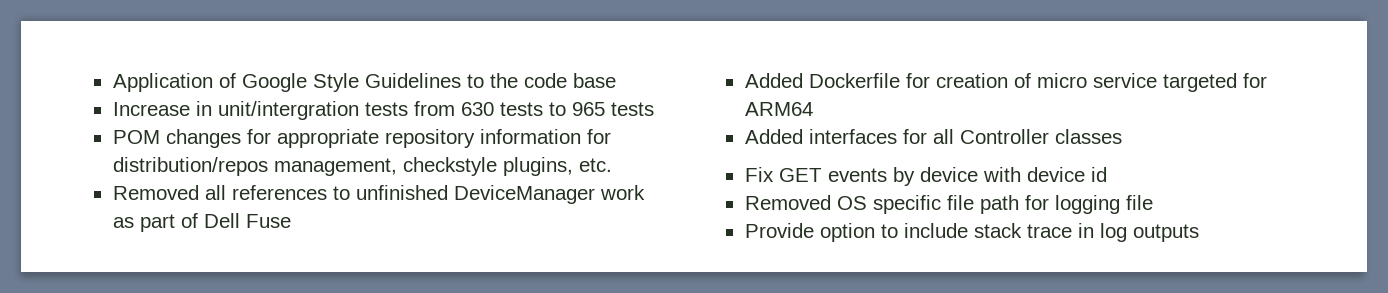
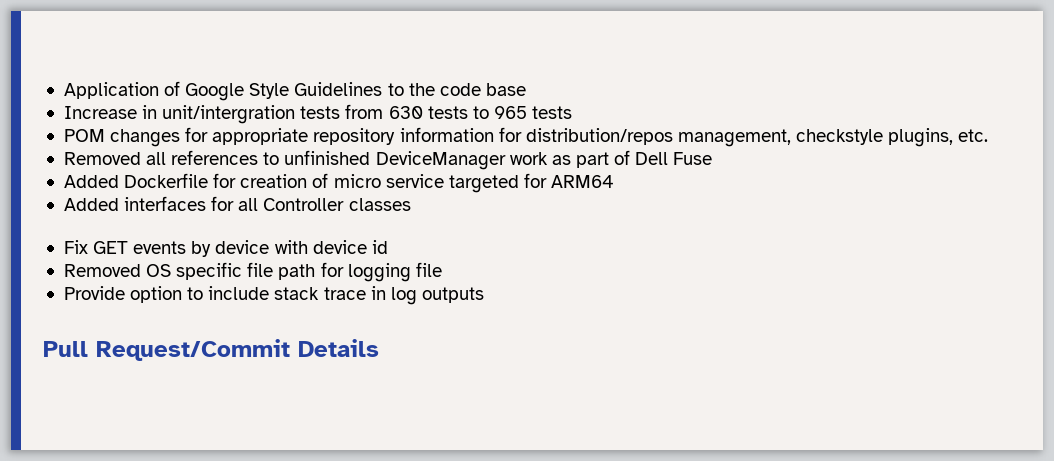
(1199, 233) none -> [43,339,379,361] // Pull Request/Commit Details

